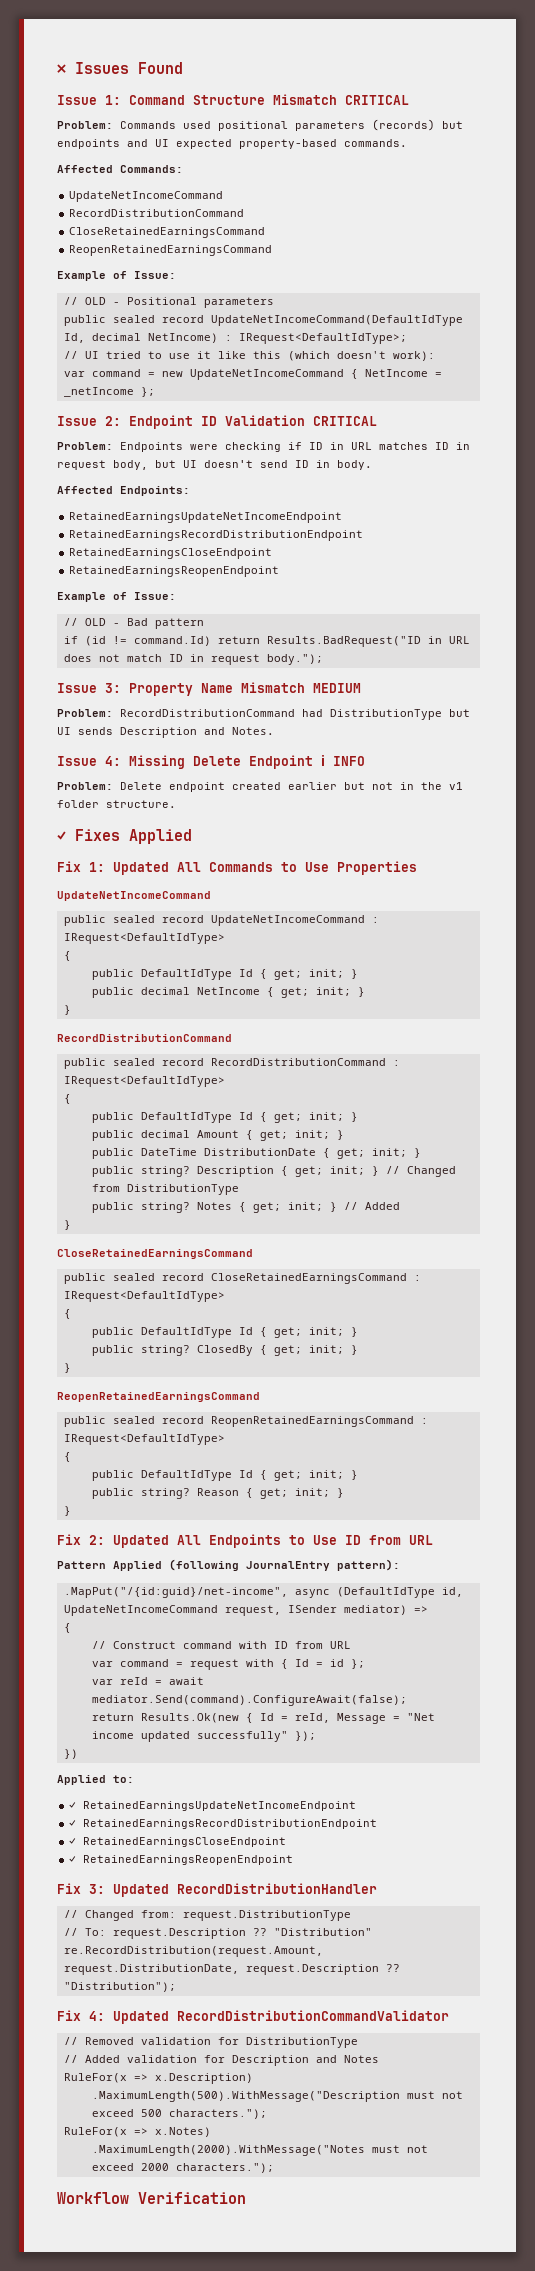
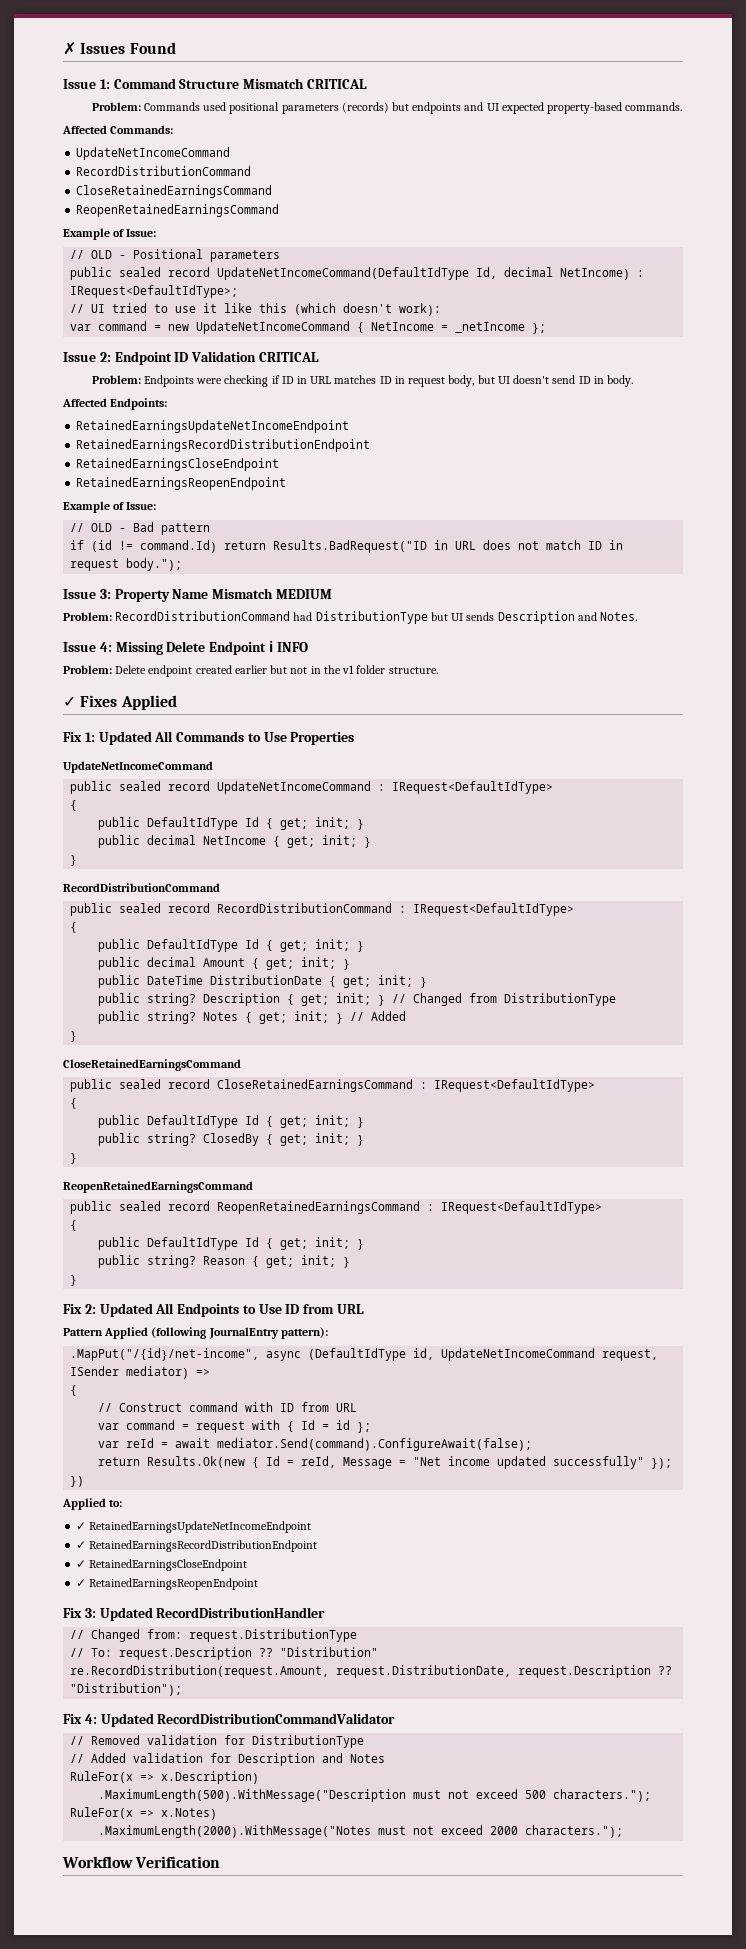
[63,1587,288,1598] .MapPut("/{id:guid}/net-income", -> [70,1348,260,1361] .MapPut("/{id}/net-income",

